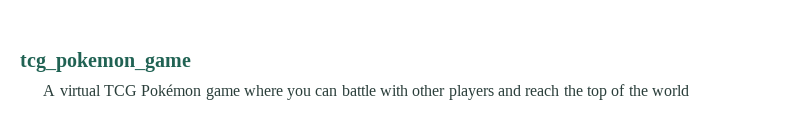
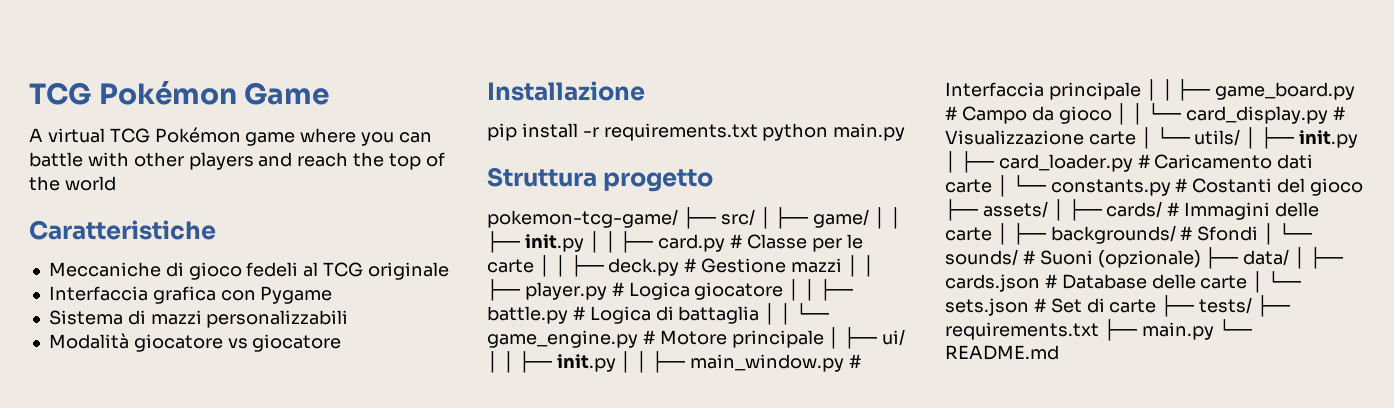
[20,52,191,72] tcg_pokemon_game -> [29,81,330,105] TCG Pokémon Game
(690, 90) none -> [29,220,216,240] [48,262,449,280] [48,286,333,304] [48,310,349,328] [48,333,342,352] [487,81,645,101] [487,123,906,141] [487,167,714,192] [487,207,902,229] [487,231,863,253] [487,255,874,277] [487,279,855,301] [487,303,831,325] [487,327,906,349] [487,351,861,373] [945,79,1356,101] [945,103,1345,125] [945,127,1359,149] [945,151,1314,173] [945,175,1364,197] [945,199,1320,221] [945,223,1314,245] [945,247,1345,269] [945,271,1303,293] [945,295,1292,317] [945,319,1253,341] [945,345,1059,360] // Caratteristiche // Meccaniche di gioco fedeli al TCG originale // Interfaccia grafica con Pygame // Sistema di mazzi personalizzabili // Modalità giocatore vs giocatore // Installazione // pip install -r requirements.txt python main.py // Struttura progetto // pokemon-tcg-game/ ├── src/ │ ├── game/ │ │ ├── init.py │ │ ├── card.py # Classe per le carte │ │ ├── deck.py # Gestione mazzi │ │ ├── player.py # Logica giocatore │ │ ├── battle.py # Logica di battaglia │ │ └── game_engine.py # Motore principale │ ├── ui/ │ │ ├── init.py │ │ ├── main_window.py # Interfaccia principale │ │ ├── game_board.py # Campo da gioco │ │ └── card_display.py # Visualizzazione carte │ └── utils/ │ ├── init.py │ ├── card_loader.py # Caricamento dati carte │ └── constants.py # Costanti del gioco ├── assets/ │ ├── cards/ # Immagini delle carte │ ├── backgrounds/ # Sfondi │ └── sounds/ # Suoni (opzionale) ├── data/ │ ├── cards.json # Database delle carte │ └── sets.json # Set di carte ├── tests/ ├── requirements.txt ├── main.py └── README.md

